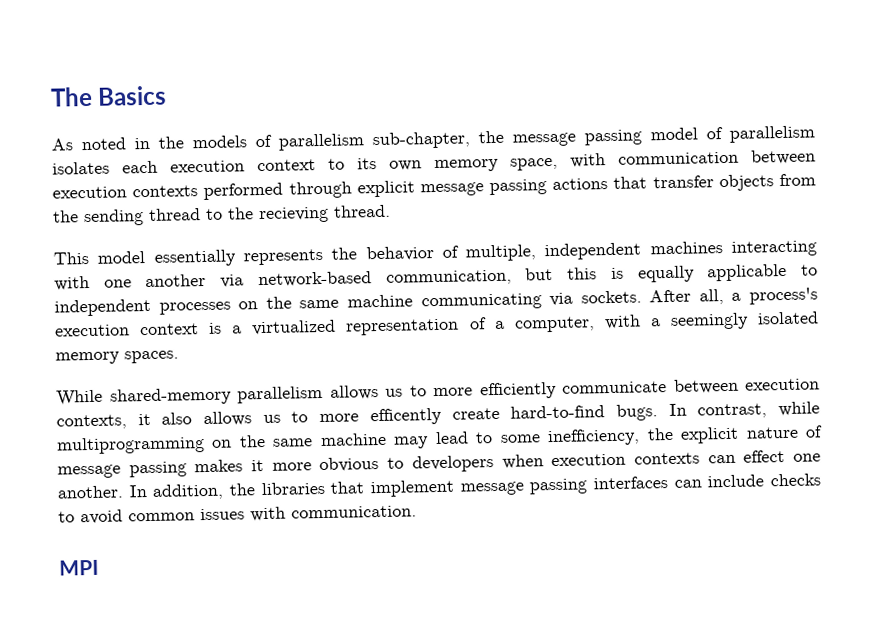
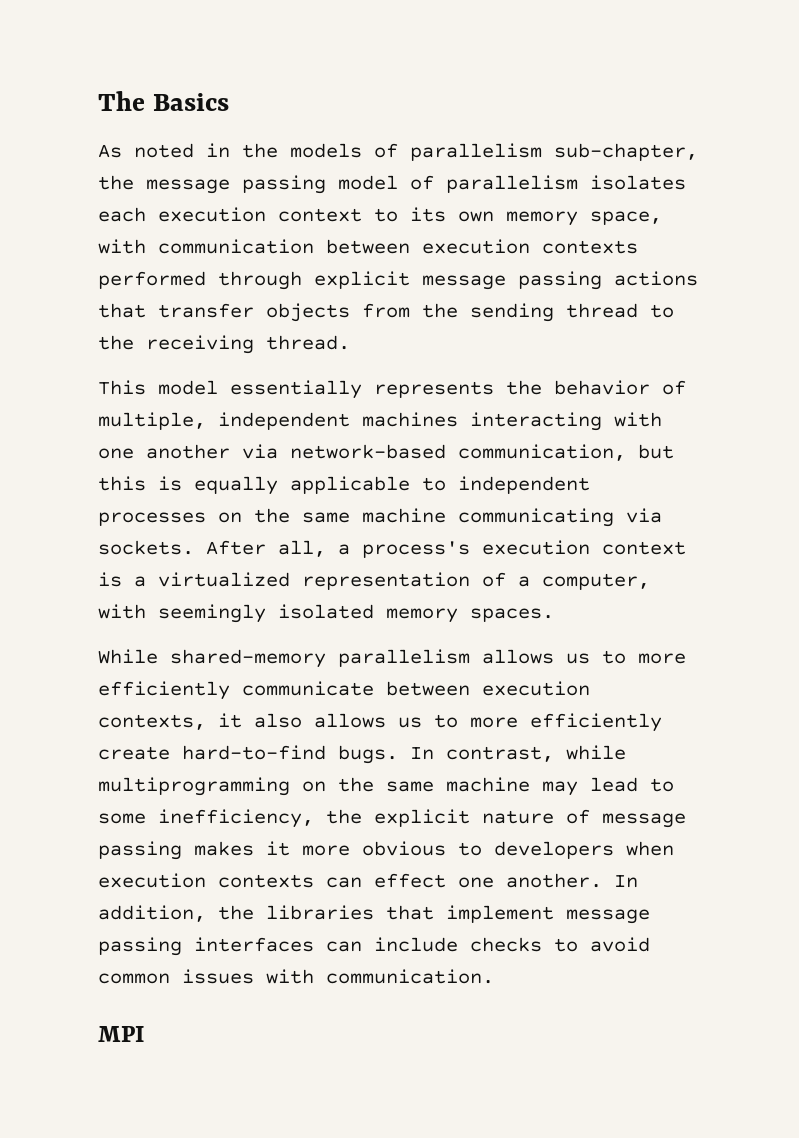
[259,206,329,224] recieving -> [146,335,254,354] receiving
[649,318,661,327] a -> (146, 611) none
[369,407,442,426] efficently -> [530,713,662,732] efficiently

